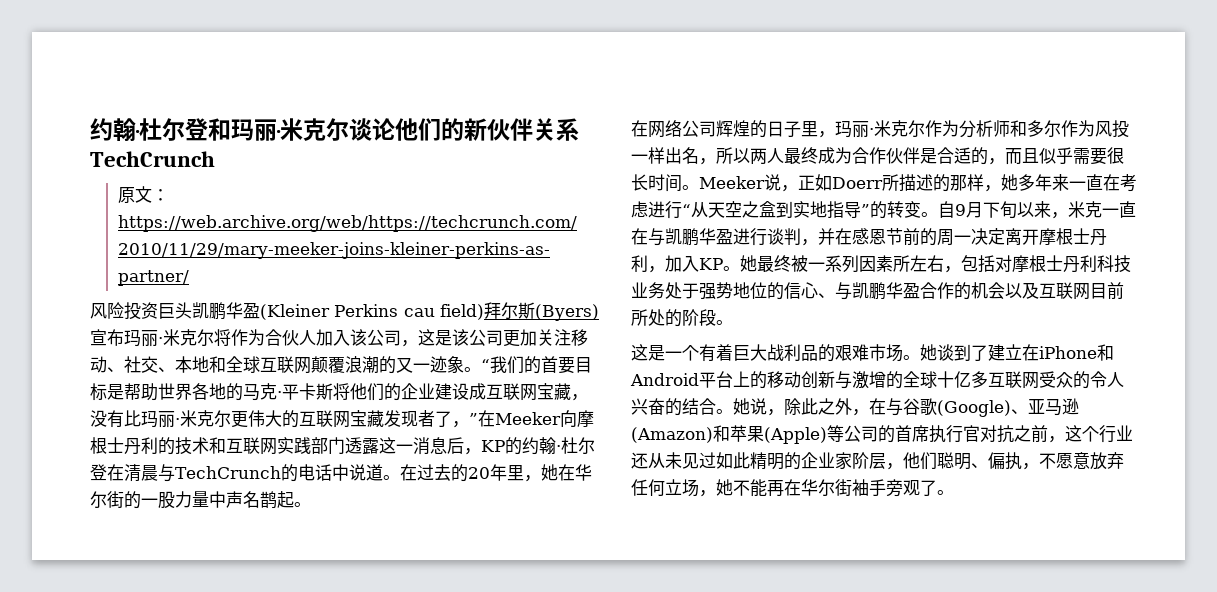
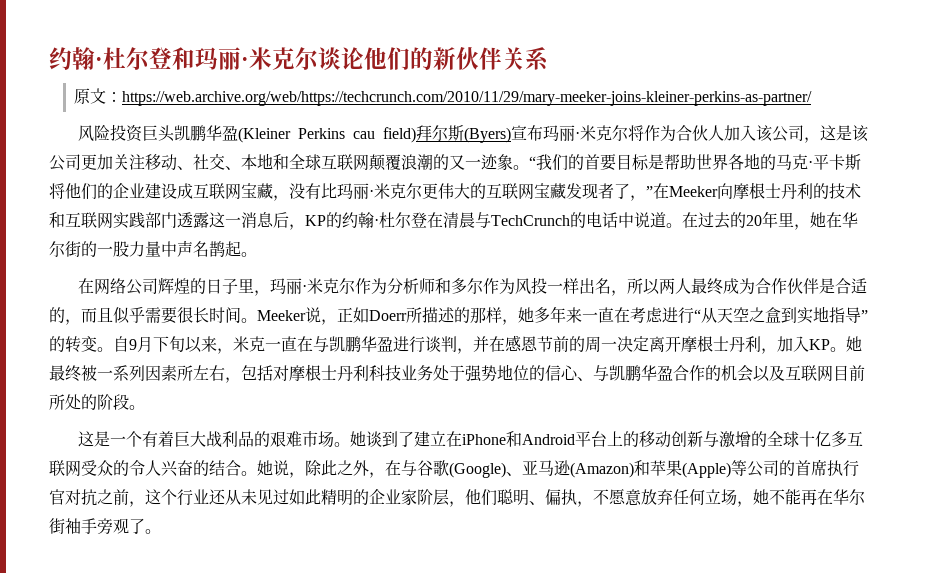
[90,151,215,167] TechCrunch -> (548, 59) none

